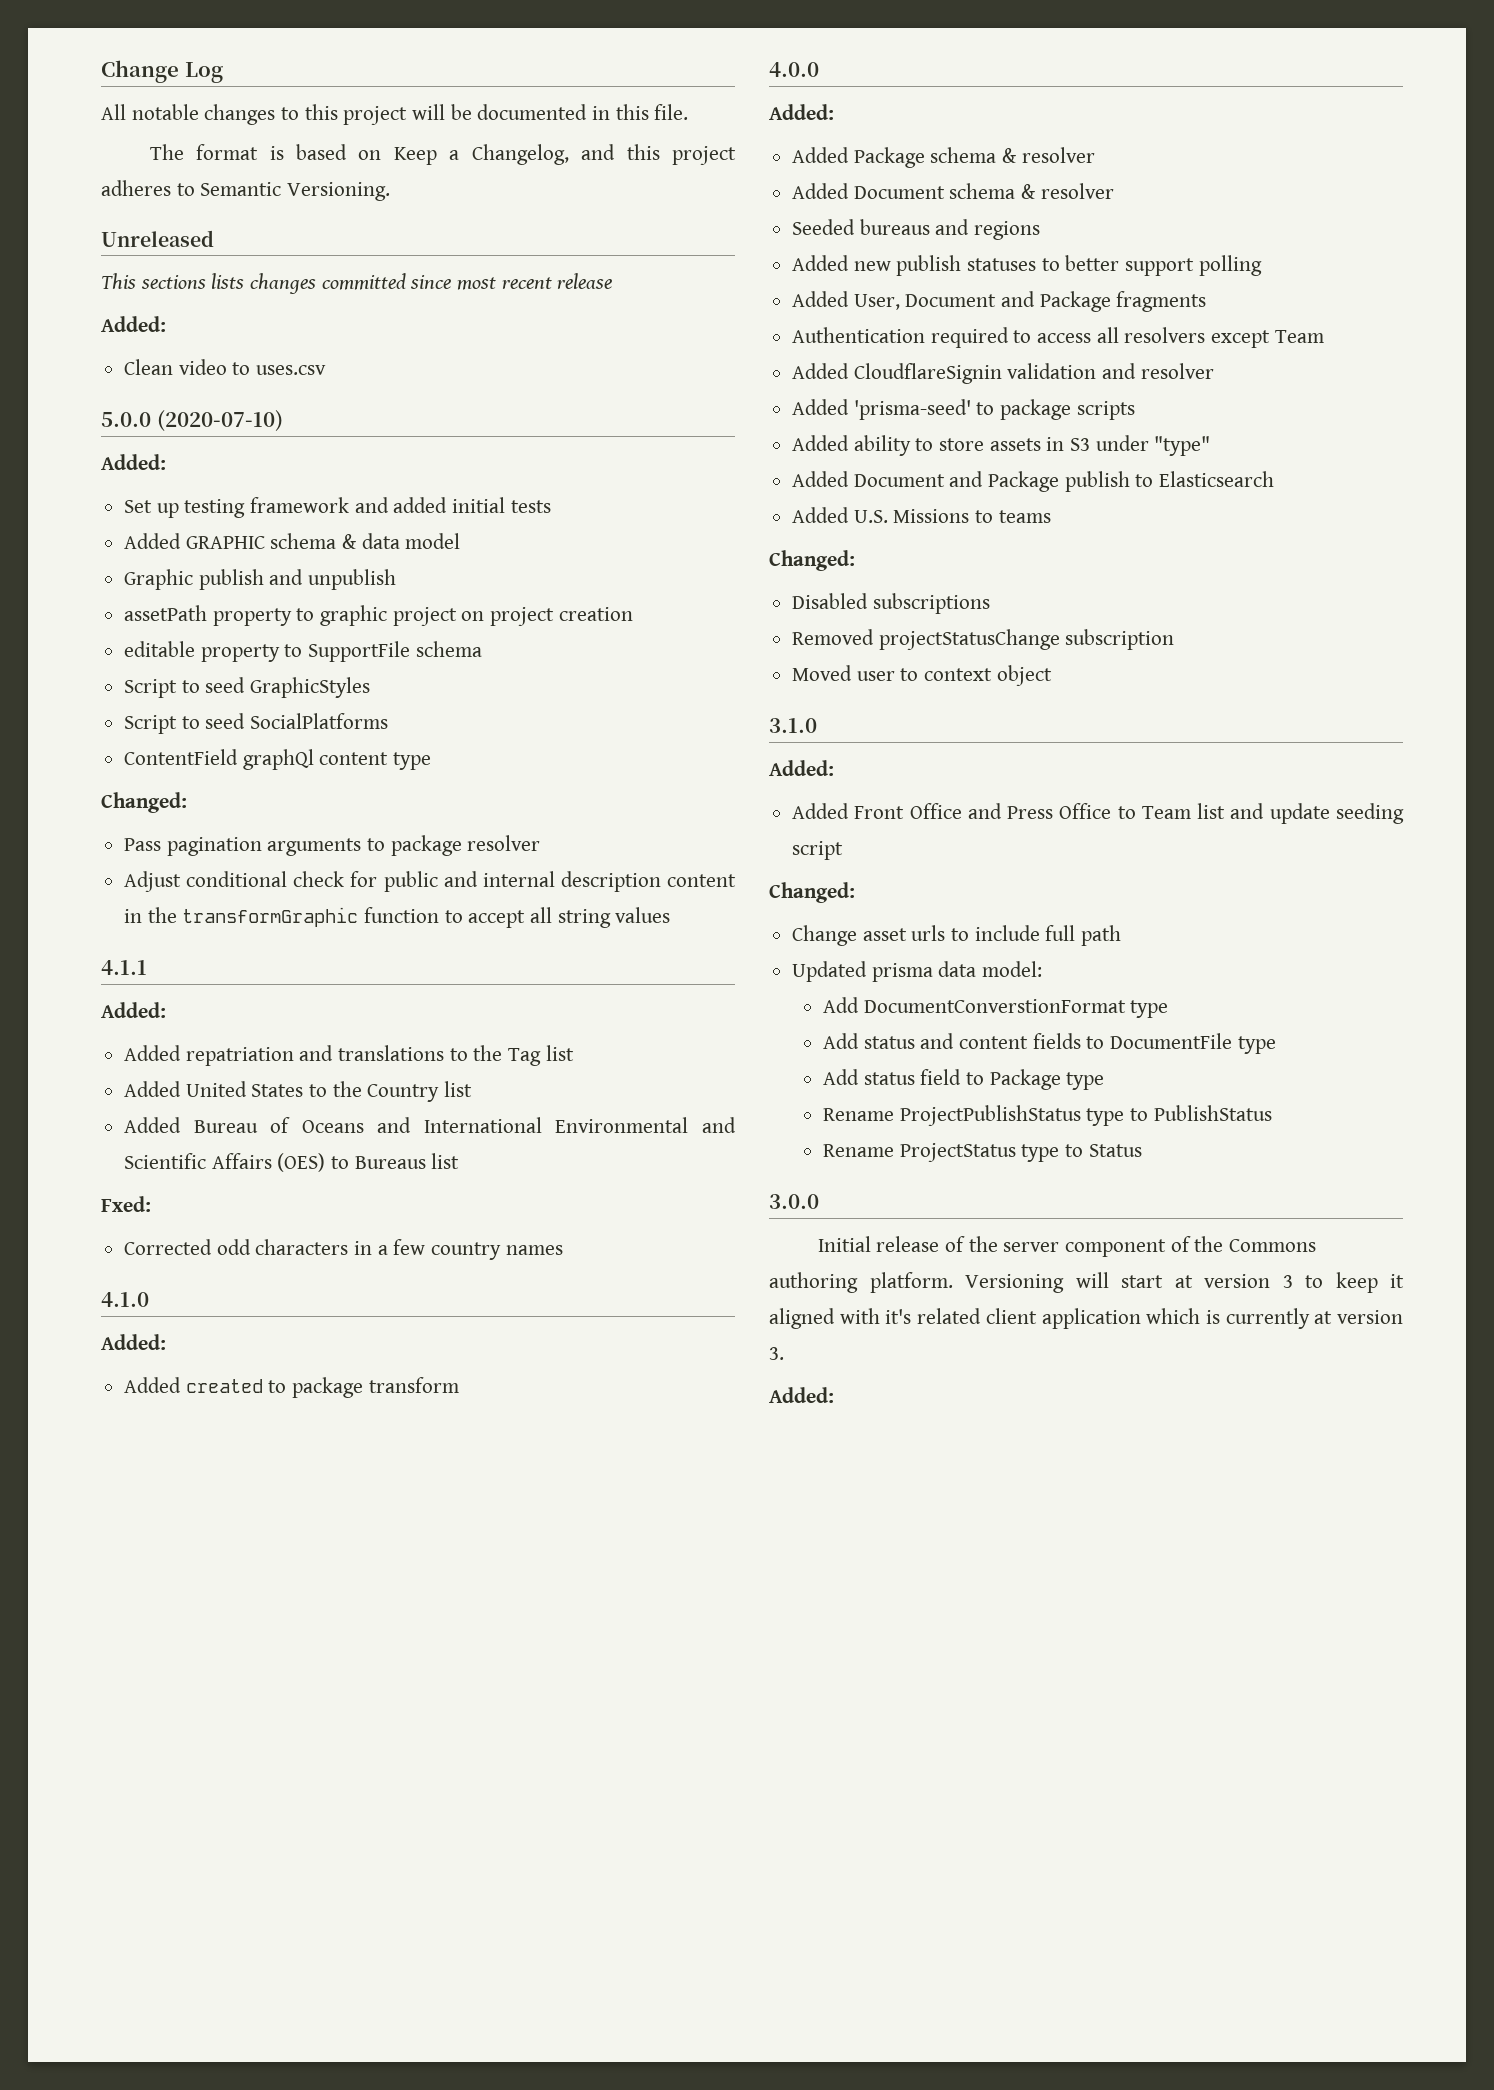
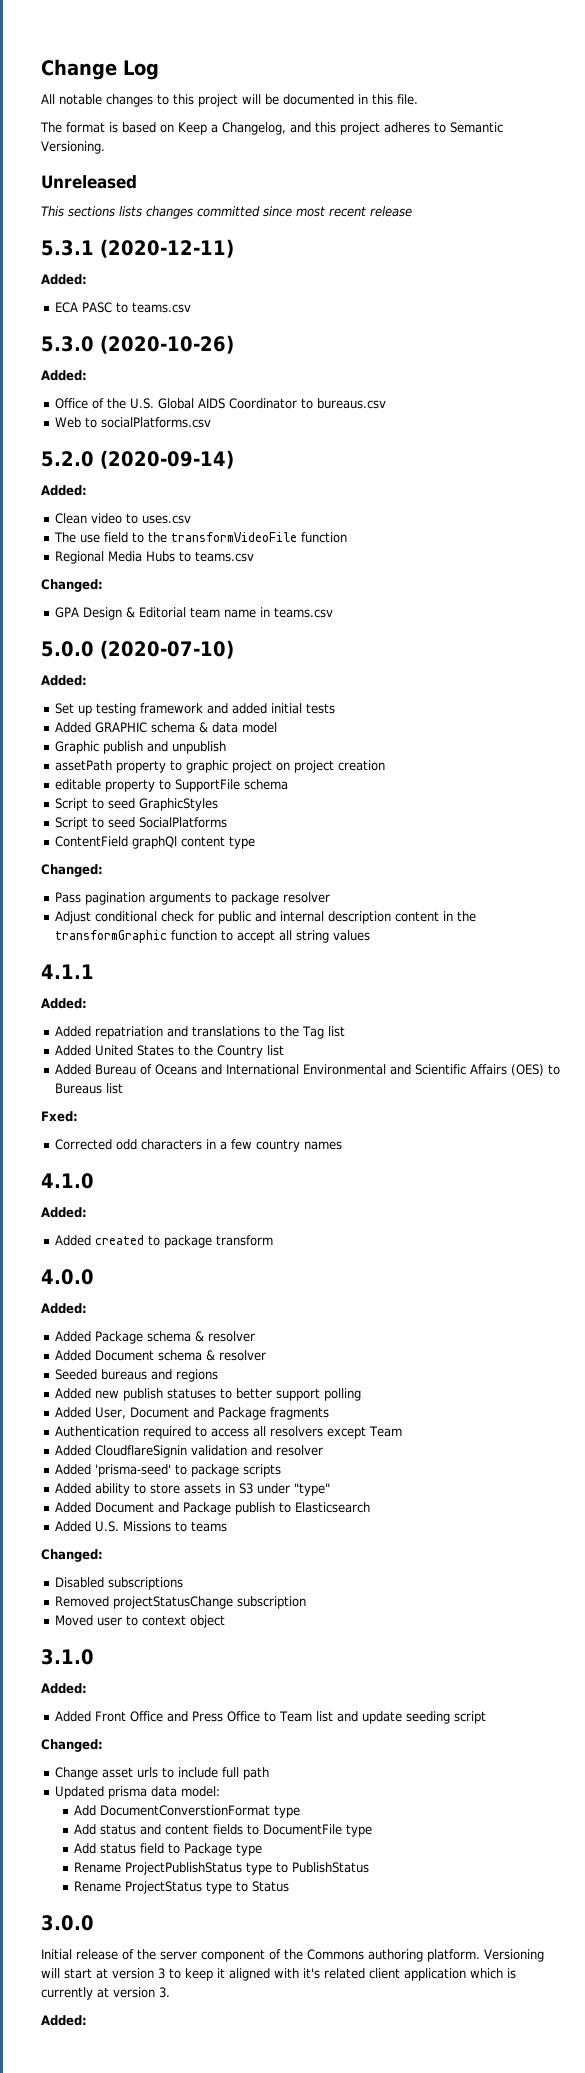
(613, 281) none -> [41,239,234,258] [41,274,87,285] [54,302,191,313] [41,335,234,354] [41,370,87,381] [54,398,386,409] [54,417,211,428] [41,450,234,469] // 5.3.1 (2020-12-11) // Added: // ECA PASC to teams.csv // 5.3.0 (2020-10-26) // Added: // Office of the U.S. Global AIDS Coordinator to bureaus.csv // Web to socialPlatforms.csv // 5.2.0 (2020-09-14)
(327, 370) none -> [53,532,347,543] [54,551,254,564] [41,579,103,592] [54,607,333,620] // The use field to the transformVideoFile function // Regional Media Hubs to teams.csv // Changed: // GPA Design & Editorial team name in teams.csv

